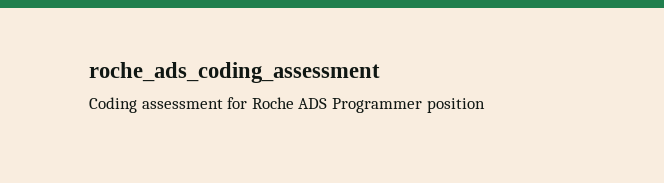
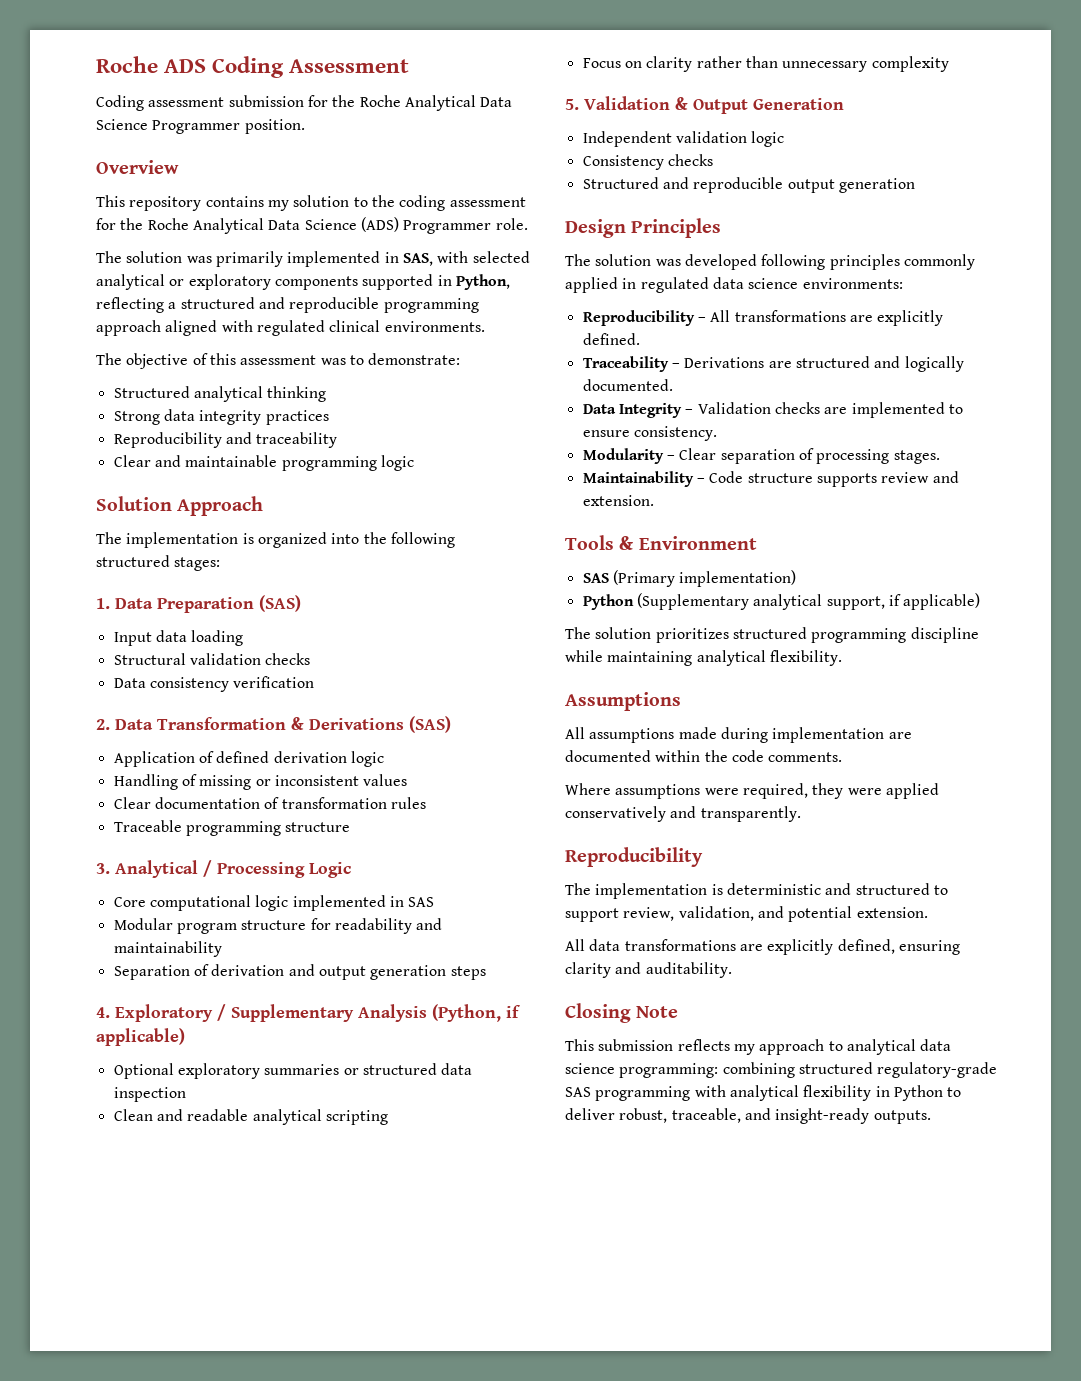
[89,62,380,83] [89,97,485,113] roche_ads_coding_assessment // Coding assessment for Roche ADS Programmer position -> [96,56,410,78] [96,95,513,111] [96,119,305,134] [96,160,179,174] [96,195,526,211] [96,217,528,234] [96,251,530,267] [96,274,510,290] [96,297,479,313] [96,320,485,336] [96,353,461,369] [113,386,327,402] [113,409,329,425] [113,432,338,448] [113,455,414,471] [96,496,264,516] [96,532,455,548] [96,555,221,571] [96,595,301,613] [113,630,244,646] [113,653,311,665] [113,676,315,692] [96,716,451,733] [113,751,384,767] [113,774,408,790] [113,797,426,809] [113,820,351,836] [96,860,351,878] [113,895,435,911] [113,918,443,934] [113,941,222,957] [113,964,486,980] [96,1004,521,1022] [96,1028,185,1046] [113,1063,473,1079] [113,1087,186,1102] [113,1109,388,1125] [582,56,949,72] [565,96,844,114] [582,131,785,147] [582,154,713,170] [582,177,915,193] [565,218,722,238] [565,254,975,270] [565,277,903,293] [582,310,944,326] [582,333,640,345] [582,356,964,372] [582,379,673,391] [582,402,963,418] [582,426,717,441] [582,448,940,464] [582,471,959,487] [582,495,654,506] [565,535,757,550] [582,570,797,587] [582,593,981,610] [565,627,979,643] [565,650,842,666] [565,692,681,711] [565,727,912,743] [565,750,843,762] [565,783,939,799] [565,806,801,822] [565,847,703,867] [565,883,948,899] [565,906,928,922] [565,939,960,955] [565,962,732,978] [565,1003,679,1023] [565,1039,952,1055] [565,1062,998,1078] [565,1085,962,1101] [565,1108,931,1124] Roche ADS Coding Assessment // Coding assessment submission for the Roche Analytical Data Science Programmer position. // Overview // This repository contains my solution to the coding assessment for the Roche Analytical Data Science (ADS) Programmer role. // The solution was primarily implemented in SAS, with selected analytical or exploratory components supported in Python, reflecting a structured and reproducible programming approach aligned with regulated clinical environments. // The objective of this assessment was to demonstrate: // Structured analytical thinking // Strong data integrity practices // Reproducibility and traceability // Clear and maintainable programming logic // Solution Approach // The implementation is organized into the following structured stages: // 1. Data Preparation (SAS) // Input data loading // Structural validation checks // Data consistency verification // 2. Data Transformation & Derivations (SAS) // Application of defined derivation logic // Handling of missing or inconsistent values // Clear documentation of transformation rules // Traceable programming structure // 3. Analytical / Processing Logic // Core computational logic implemented in SAS // Modular program structure for readability and maintainability // Separation of derivation and output generation steps // 4. Exploratory / Supplementary Analysis (Python, if applicable) // Optional exploratory summaries or structured data inspection // Clean and readable analytical scripting // Focus on clarity rather than unnecessary complexity // 5. Validation & Output Generation // Independent validation logic // Consistency checks // Structured and reproducible output generation // Design Principles // The solution was developed following principles commonly applied in regulated data science environments: // Reproducibility – All transformations are explicitly defined. // Traceability – Derivations are structured and logically documented. // Data Integrity – Validation checks are implemented to ensure consistency. // Modularity – Clear separation of processing stages. // Maintainability – Code structure supports review and extension. // Tools & Environment // SAS (Primary implementation) // Python (Supplementary analytical support, if applicable) // The solution prioritizes structured programming discipline while maintaining analytical flexibility. // Assumptions // All assumptions made during implementation are documented within the code comments. // Where assumptions were required, they were applied conservatively and transparently. // Reproducibility // The implementation is deterministic and structured to support review, validation, and potential extension. // All data transformations are explicitly defined, ensuring clarity and auditability. // Closing Note // This submission reflects my approach to analytical data science programming: combining structured regulatory-grade SAS programming with analytical flexibility in Python to deliver robust, traceable, and insight-ready outputs.

